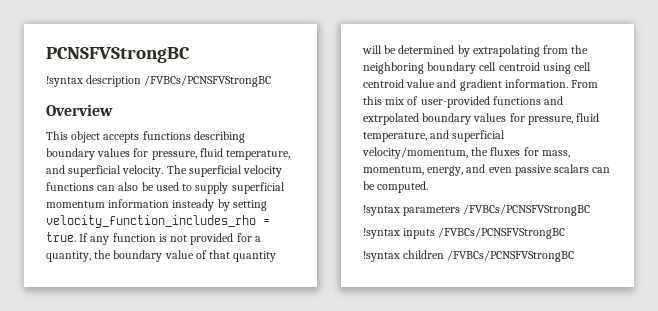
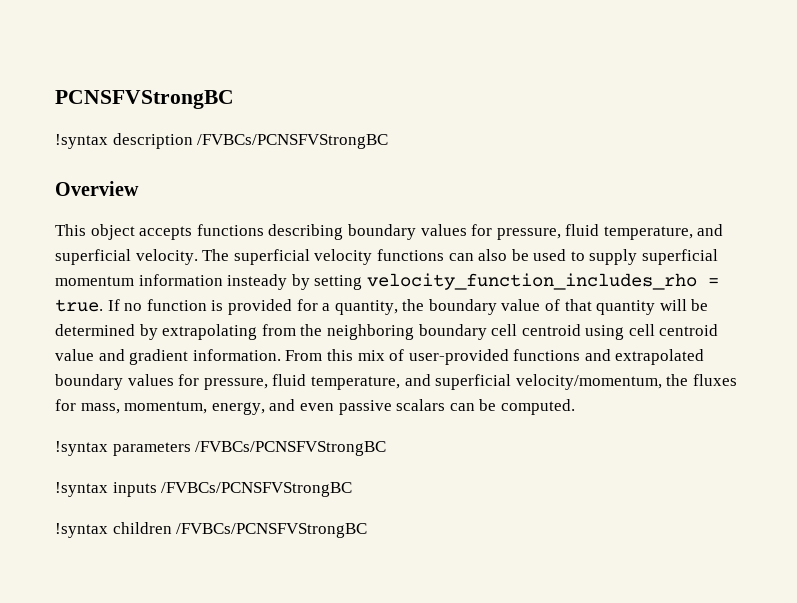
[90,236,110,245] any -> [124,303,143,311] no
[170,235,188,242] not -> (224, 305) none
[363,113,419,125] extrpolated -> [615,349,705,365] extrapolated

